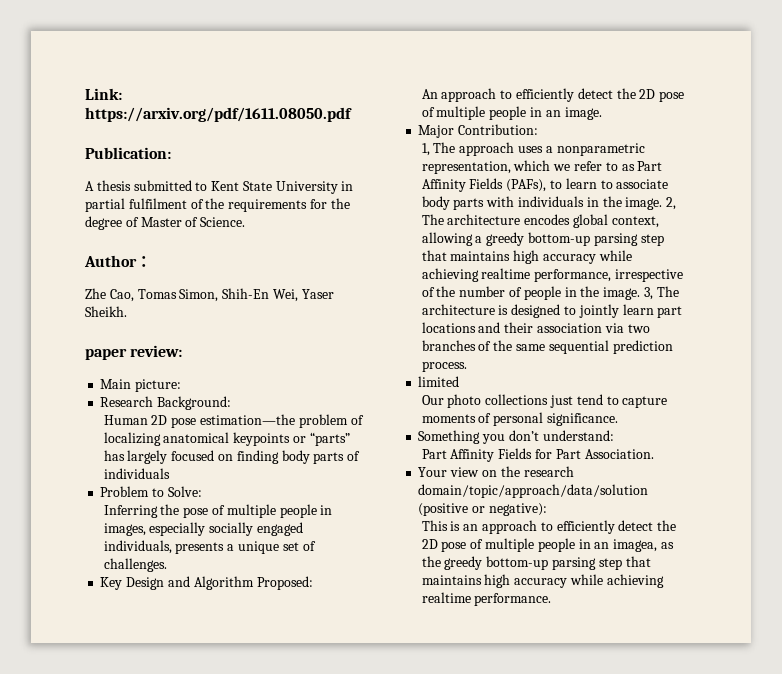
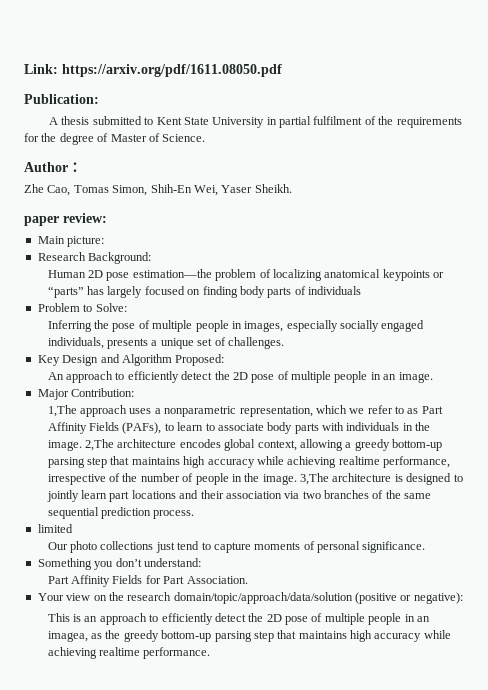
[421,142,456,156] 1, The -> [47,405,77,417] 1,The
[666,197,677,210] [421,214,444,225] 2, The -> [85,439,115,451] 2,The
[643,286,679,300] 3, The -> [300,473,330,485] 3,The

